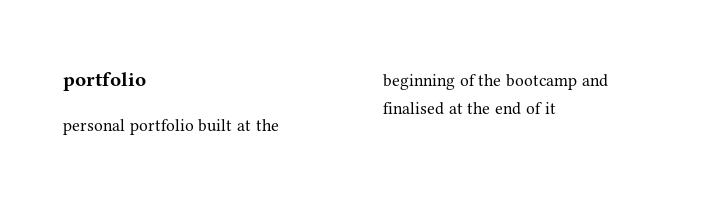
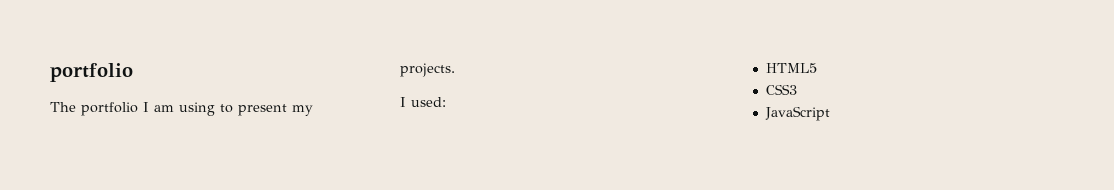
[63,119,279,135] [383,74,608,90] [383,102,556,115] personal portfolio built at the beginning of the bootcamp and finalised at the end of it -> [50,102,313,116] [400,63,455,77] [400,97,446,107] [765,63,817,73] [765,84,797,95] [764,106,830,121] The portfolio I am using to present my projects. // I used: // HTML5 // CSS3 // JavaScript

